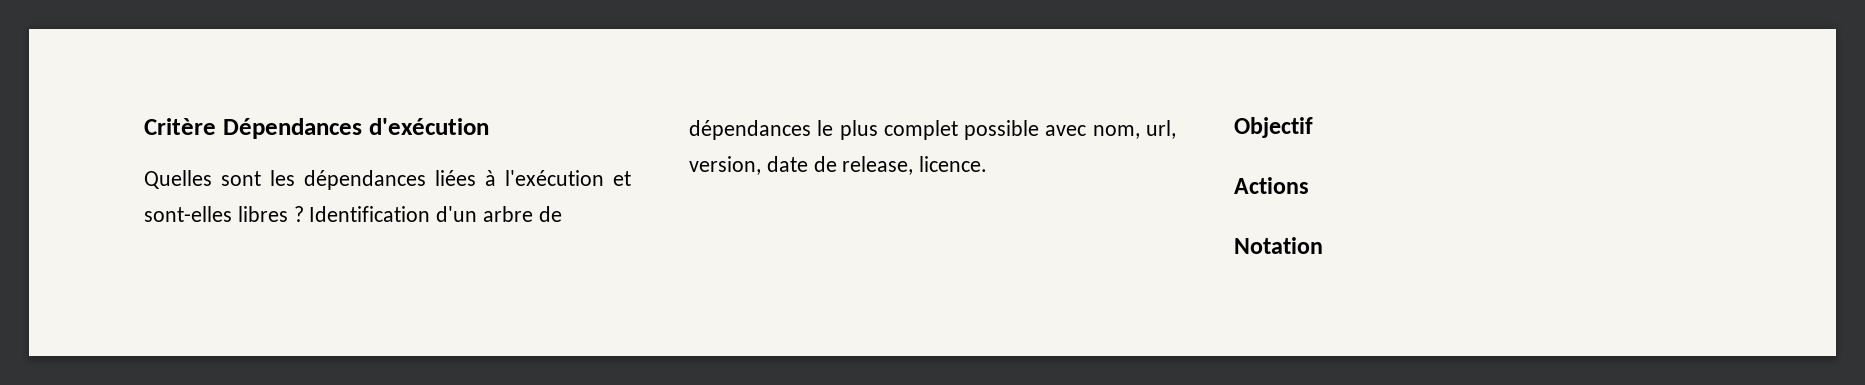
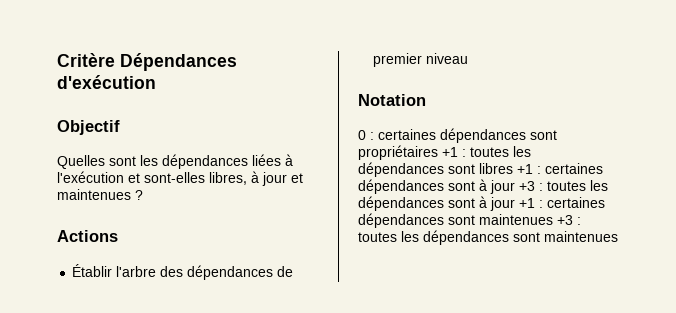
(489, 126) none -> [57,120,120,135] // Objectif
[237,206,562,222] [689,120,1176,140] [689,156,988,175] [1234,117,1313,138] [1234,177,1309,194] [1234,237,1323,254] libres ? Identification d'un arbre de dépendances le plus complet possible avec nom, url, version, date de release, licence. // Objectif // Actions // Notation -> [209,171,303,186] [57,189,143,200] [57,230,118,242] [72,264,294,280] [373,53,469,67] [358,94,426,106] [358,128,557,143] [358,145,531,160] [358,162,603,177] [358,179,608,194] [358,196,605,211] [358,213,581,228] [358,230,618,245] libres, à jour et maintenues ? // Actions // Établir l'arbre des dépendances de premier niveau // Notation // 0 : certaines dépendances sont propriétaires +1 : toutes les dépendances sont libres +1 : certaines dépendances sont à jour +3 : toutes les dépendances sont à jour +1 : certaines dépendances sont maintenues +3 : toutes les dépendances sont maintenues

